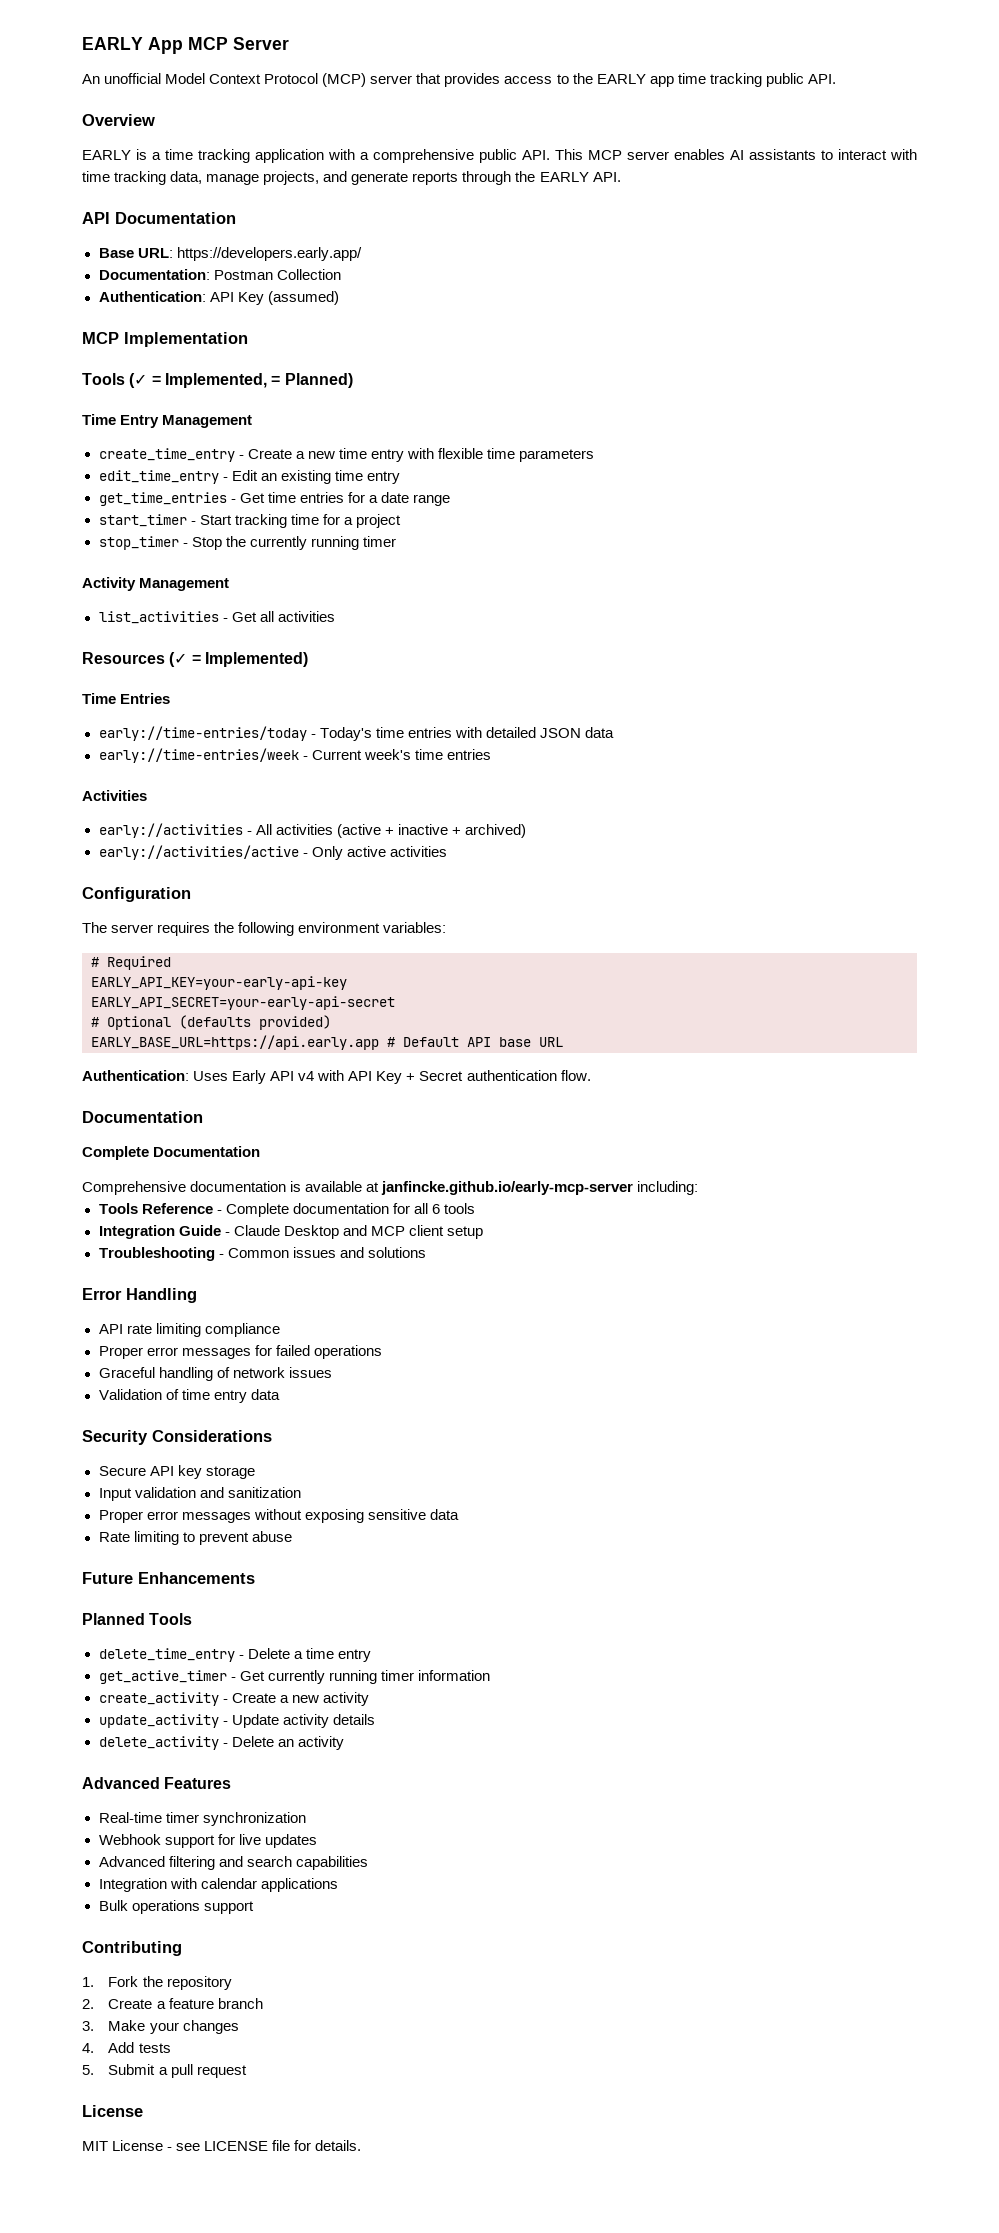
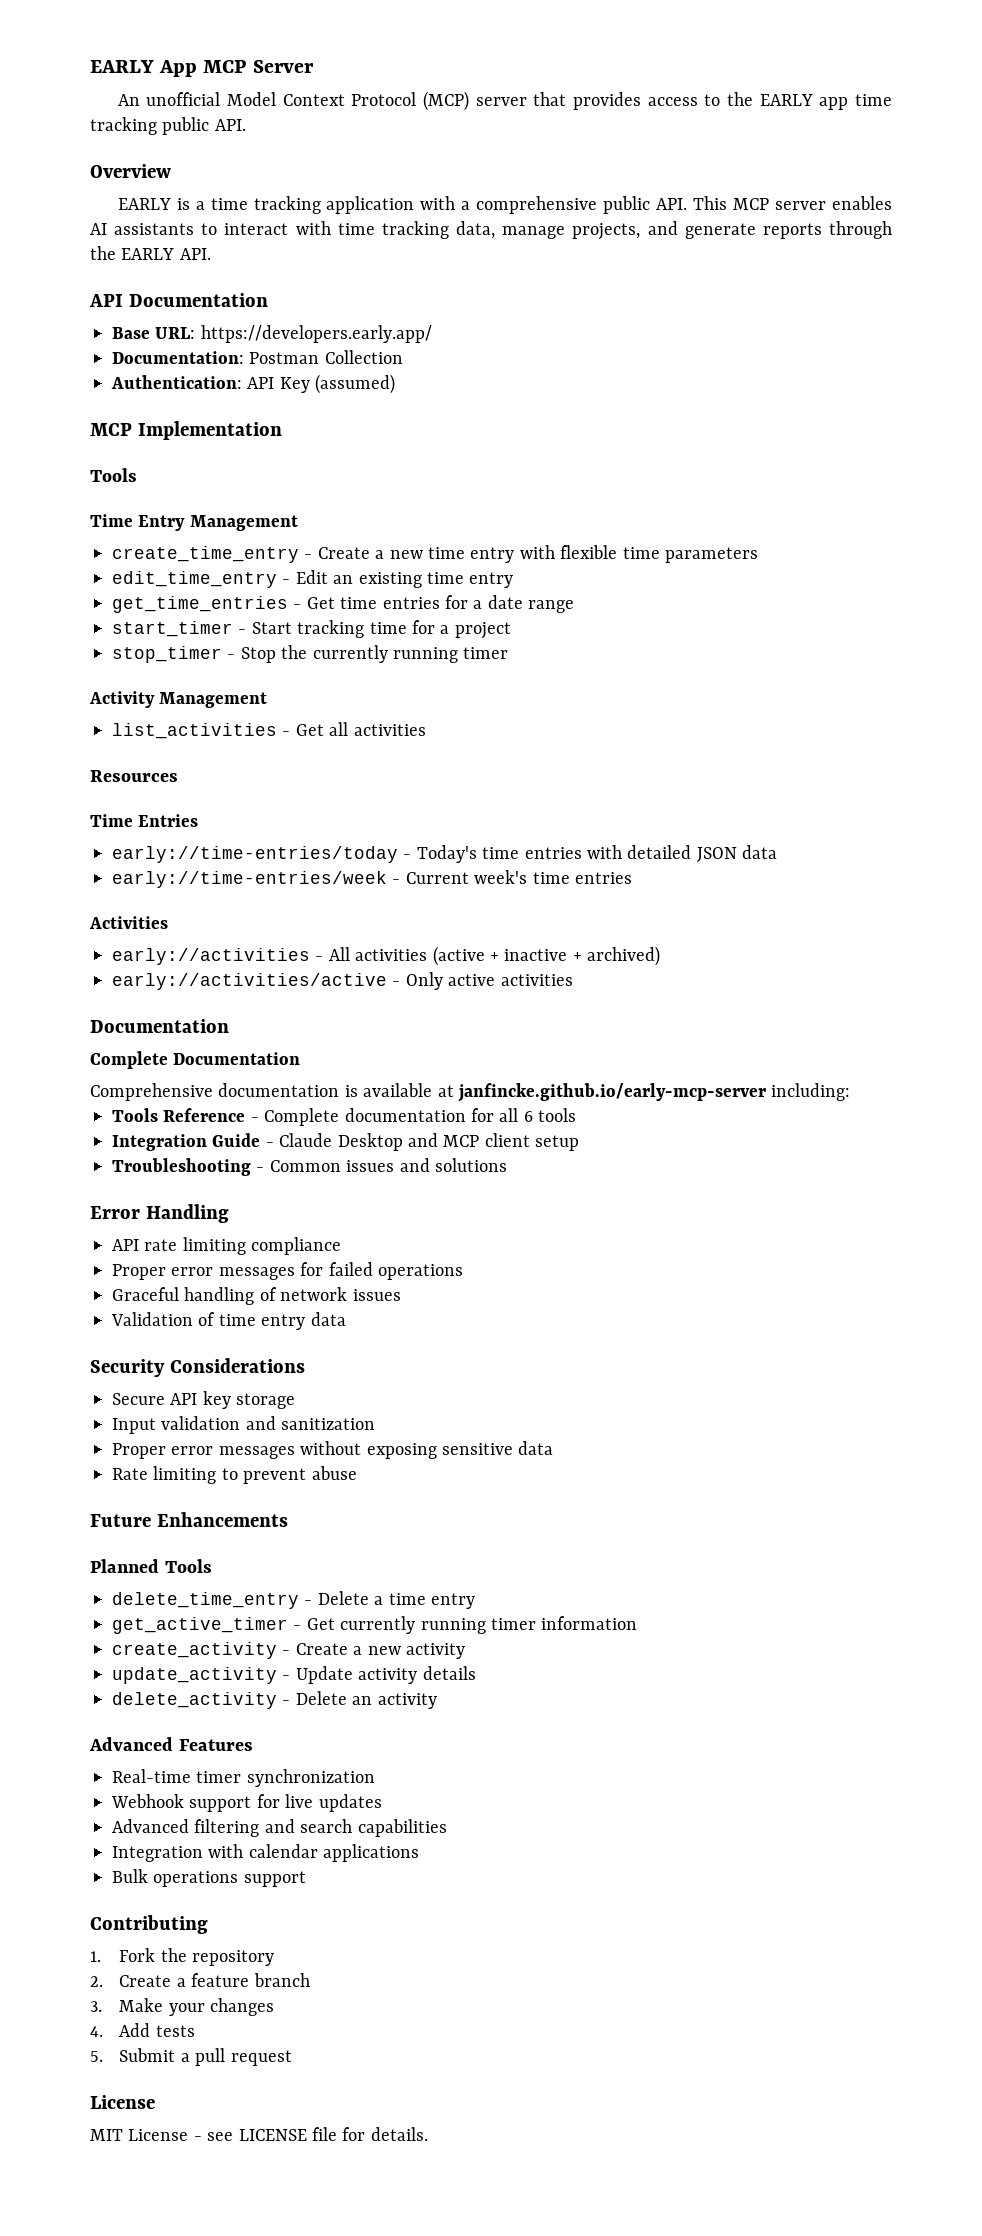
[129,373,353,388] (✓ = Implemented, = Planned) -> (137, 475) none
[169,652,308,667] (✓ = Implemented) -> (178, 776) none
[82,887,191,902] [82,922,447,936] [91,956,171,970] [91,976,347,990] [91,996,395,1010] [91,1015,331,1030] [91,1035,563,1050] [82,1070,591,1084] // Configuration // The server requires the following environment variables: // # Required // EARLY_API_KEY=your-early-api-key // EARLY_API_SECRET=your-early-api-secret // # Optional (defaults provided) // EARLY_BASE_URL=https://api.early.app # Default API base URL // Authentication: Uses Early API v4 with API Key + Secret authentication flow. -> (573, 980) none

